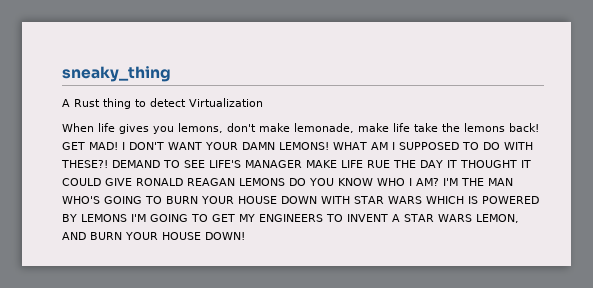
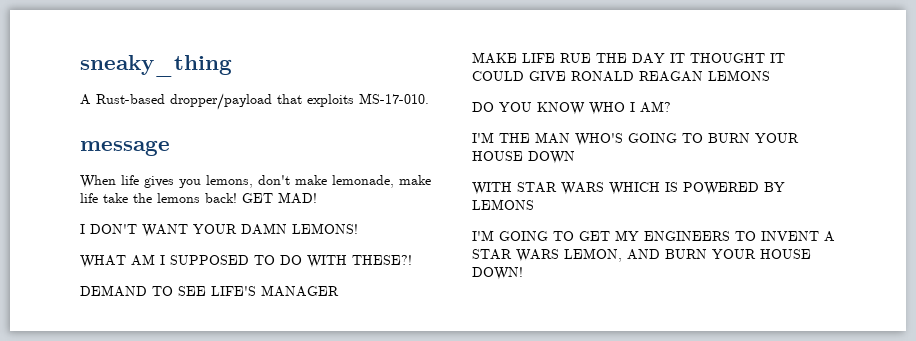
[74,98,263,109] Rust thing to detect Virtualization -> [96,93,429,110] [80,140,170,156] Rust-based dropper/payload that exploits MS-17-010. // message
(118, 146) none -> (317, 198) //
(329, 146) none -> (358, 228) //
(108, 164) none -> (412, 260) //
(302, 164) none -> (339, 291) //
(285, 182) none -> (770, 75) //
(439, 182) none -> (671, 107) //
(317, 200) none -> (575, 157) //
(127, 218) none -> (534, 204) //

